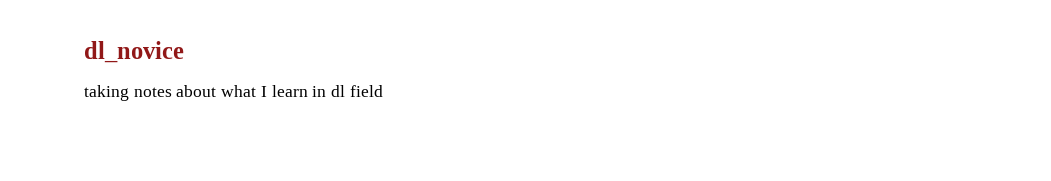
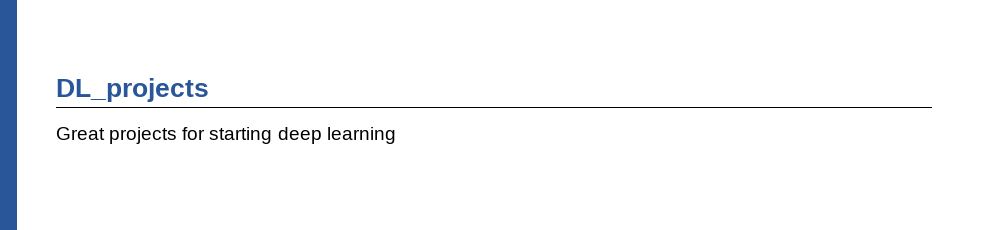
[84,41,184,63] [84,85,383,101] dl_novice // taking notes about what I learn in dl field -> [56,78,209,102] [56,127,396,144] DL_projects // Great projects for starting deep learning

